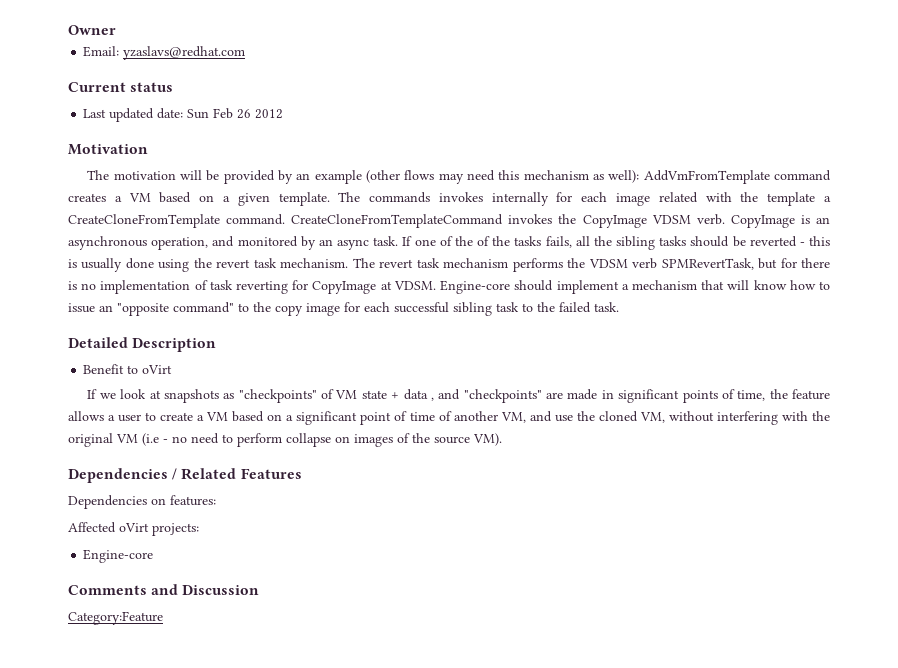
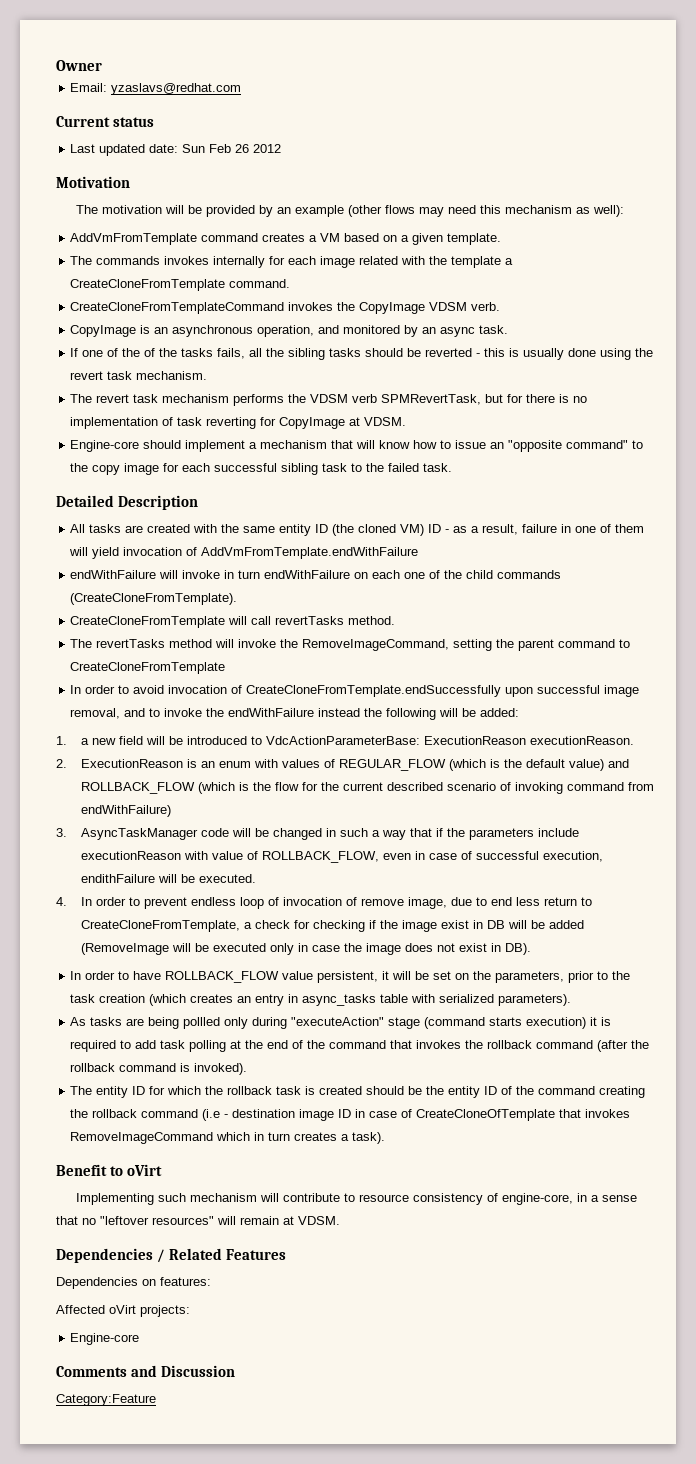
(640, 176) none -> (624, 211) //
(330, 199) none -> (502, 239) //
(286, 219) none -> (291, 283) //
(725, 219) none -> (501, 306) //
(399, 241) none -> (509, 329) //
(349, 263) none -> (208, 375) //
(436, 285) none -> (407, 421) //
[83,364,173,374] [87,389,830,403] [68,411,830,425] [68,433,502,447] Benefit to oVirt // If we look at snapshots as "checkpoints" of VM state + data , and "checkpoints" are made in significant points of time, the feature allows a user to create a VM based on a significant point of time of another VM, and use the cloned VM, without interfering with the original VM (i.e - no need to perform collapse on images of the source VM). -> [70,524,645,536] [69,547,419,559] [70,570,562,579] [70,593,238,605] [70,616,396,628] [70,639,631,651] [70,662,226,674] [70,685,640,697] [70,708,520,720] [56,736,635,745] [56,759,630,771] [81,782,655,794] [81,805,172,817] [56,828,580,840] [81,851,604,863] [81,874,257,883] [56,897,593,909] [81,920,585,932] [81,943,532,955] [70,971,631,983] [70,994,572,1006] [70,1017,612,1029] [70,1040,650,1052] [70,1063,248,1075] [70,1086,646,1098] [70,1109,631,1121] [70,1132,386,1144] [56,1164,163,1176] [75,1193,637,1205] [56,1216,340,1225] All tasks are created with the same entity ID (the cloned VM) ID - as a result, failure in one of them will yield invocation of AddVmFromTemplate.endWithFailure // endWithFailure will invoke in turn endWithFailure on each one of the child commands (CreateCloneFromTemplate). // CreateCloneFromTemplate will call revertTasks method. // The revertTasks method will invoke the RemoveImageCommand, setting the parent command to CreateCloneFromTemplate // In order to avoid invocation of CreateCloneFromTemplate.endSuccessfully upon successful image removal, and to invoke the endWithFailure instead the following will be added: // 1. a new field will be introduced to VdcActionParameterBase: ExecutionReason executionReason. // 2. ExecutionReason is an enum with values of REGULAR_FLOW (which is the default value) and ROLLBACK_FLOW (which is the flow for the current described scenario of invoking command from endWithFailure) // 3. AsyncTaskManager code will be changed in such a way that if the parameters include executionReason with value of ROLLBACK_FLOW, even in case of successful execution, endithFailure will be executed. // 4. In order to prevent endless loop of invocation of remove image, due to end less return to CreateCloneFromTemplate, a check for checking if the image exist in DB will be added (RemoveImage will be executed only in case the image does not exist in DB). // In order to have ROLLBACK_FLOW value persistent, it will be set on the parameters, prior to the task creation (which creates an entry in async_tasks table with serialized parameters). // As tasks are being pollled only during "executeAction" stage (command starts execution) it is required to add task polling at the end of the command that invokes the rollback command (after the rollback command is invoked). // The entity ID for which the rollback task is created should be the entity ID of the command creating the rollback command (i.e - destination image ID in case of CreateCloneOfTemplate that invokes RemoveImageCommand which in turn creates a task). // Benefit to oVirt // Implementing such mechanism will contribute to resource consistency of engine-core, in a sense that no "leftover resources" will remain at VDSM.

